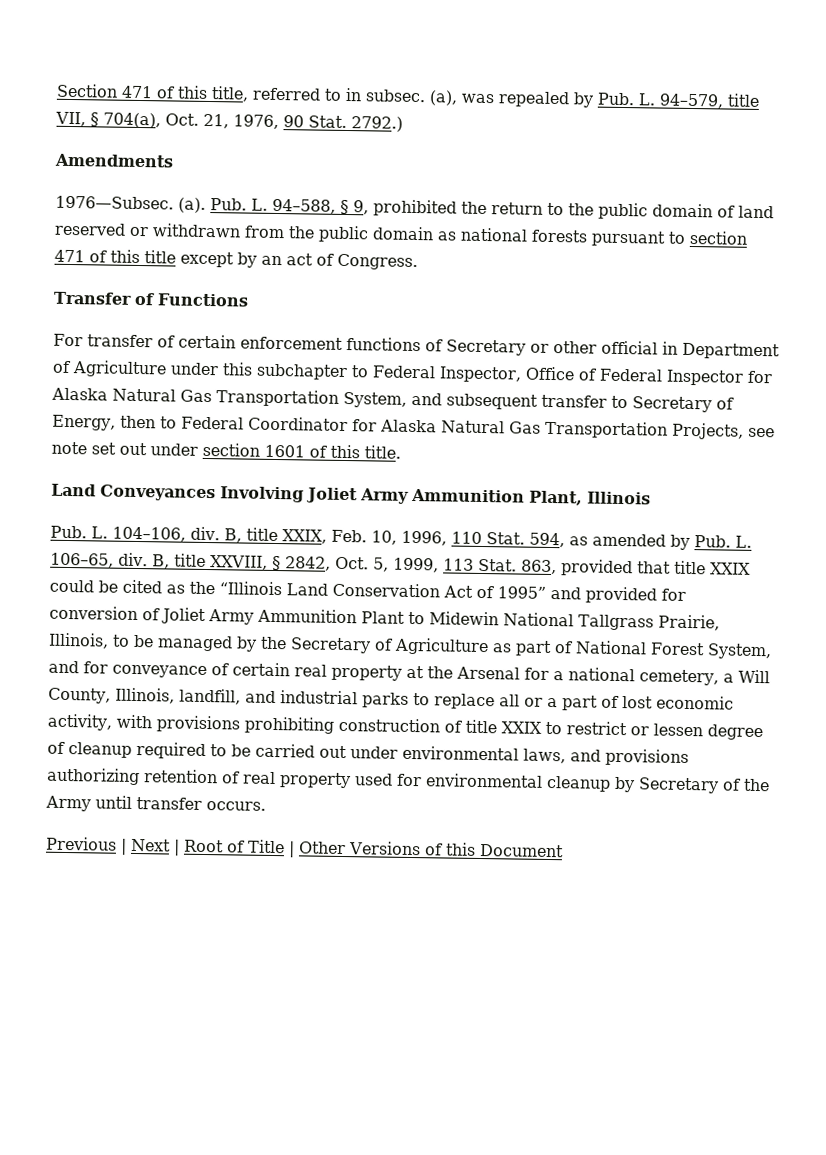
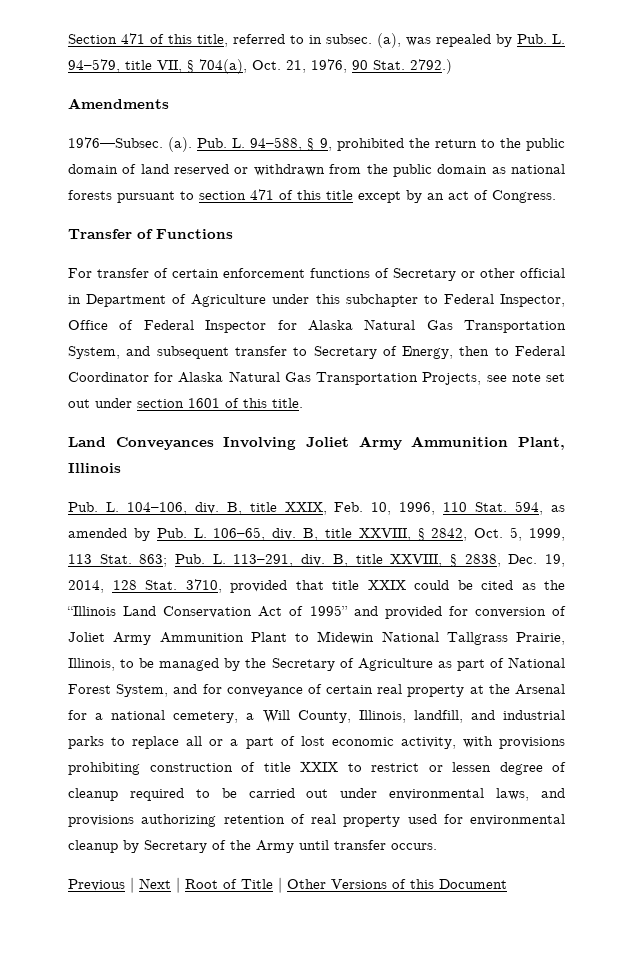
[520,559,557,575] 863, -> [139,554,565,567] [68,579,222,593] 863; Pub. L. 113–291, div. B, title XXVIII, § 2838, Dec. 19, 2014, 128 Stat. 3710,

